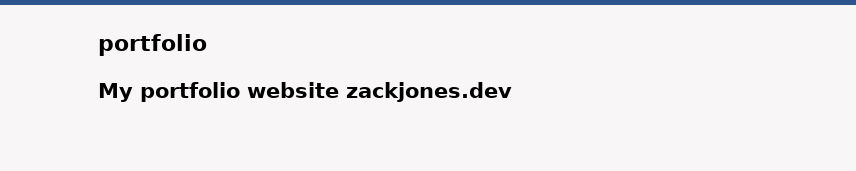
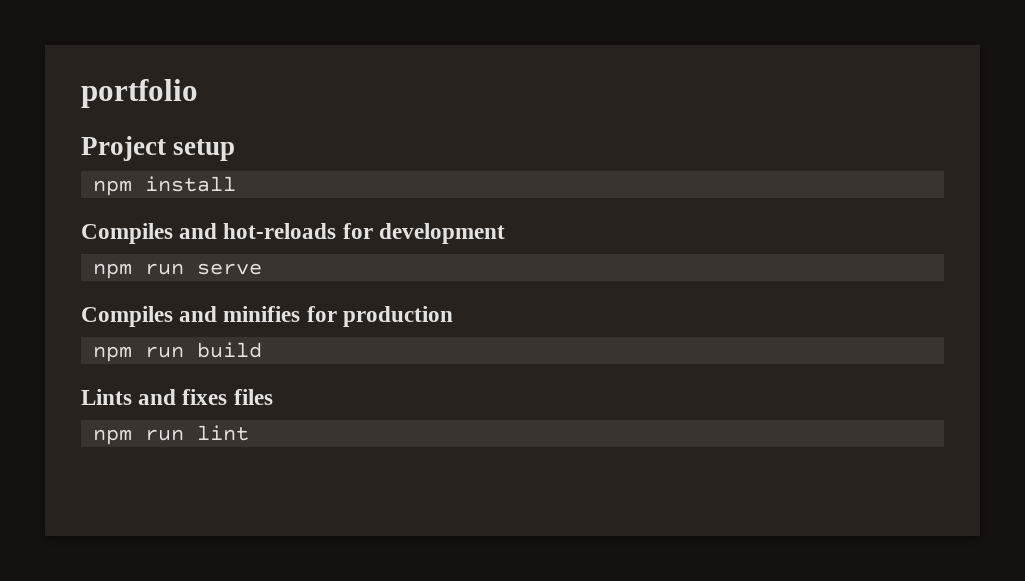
[98,82,512,102] My portfolio website zackjones.dev -> [81,136,236,161] [93,176,236,196] [81,223,505,244] [93,263,262,279] [81,306,453,327] [93,342,262,362] [81,389,273,405] [93,425,249,445] Project setup // npm install // Compiles and hot-reloads for development // npm run serve // Compiles and minifies for production // npm run build // Lints and fixes files // npm run lint

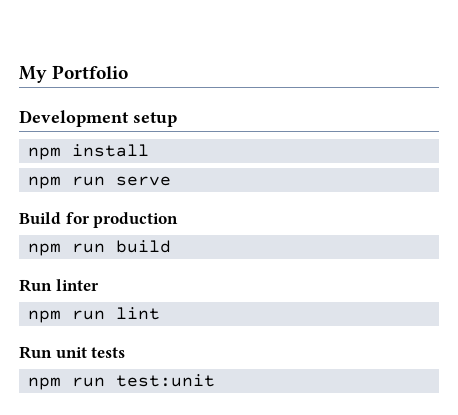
[81,79,198,108] [81,136,166,161] portfolio // Project -> [19,65,129,83] [19,110,129,127] My Portfolio // Development
[81,223,505,244] // Compiles and hot-reloads for development -> (150, 150) none
[81,306,301,327] Compiles and minifies -> [19,212,61,224] Build
[81,389,273,405] Lints and fixes files -> [19,279,99,292] Run linter
(249, 433) none -> [19,346,126,359] [28,374,216,390] // Run unit tests // npm run test:unit

